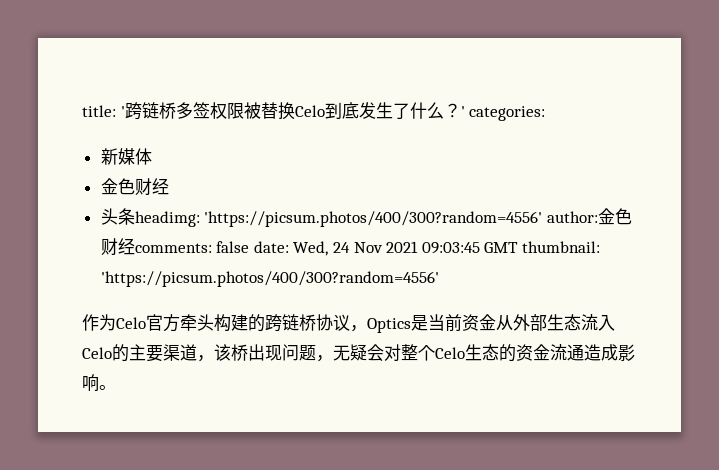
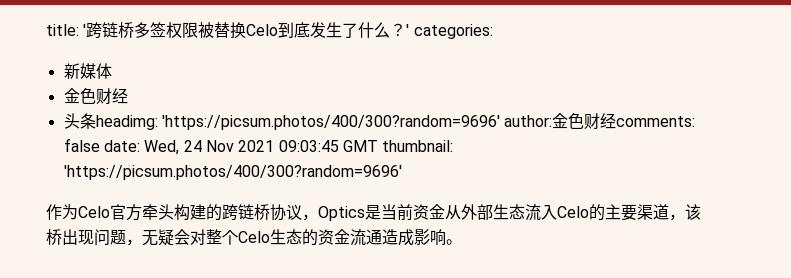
[204,211,543,227] 'https://picsum.photos/400/300?random=4556' -> [161,115,500,130] 'https://picsum.photos/400/300?random=9696'
[100,271,439,287] 'https://picsum.photos/400/300?random=4556' -> [63,165,402,180] 'https://picsum.photos/400/300?random=9696'

